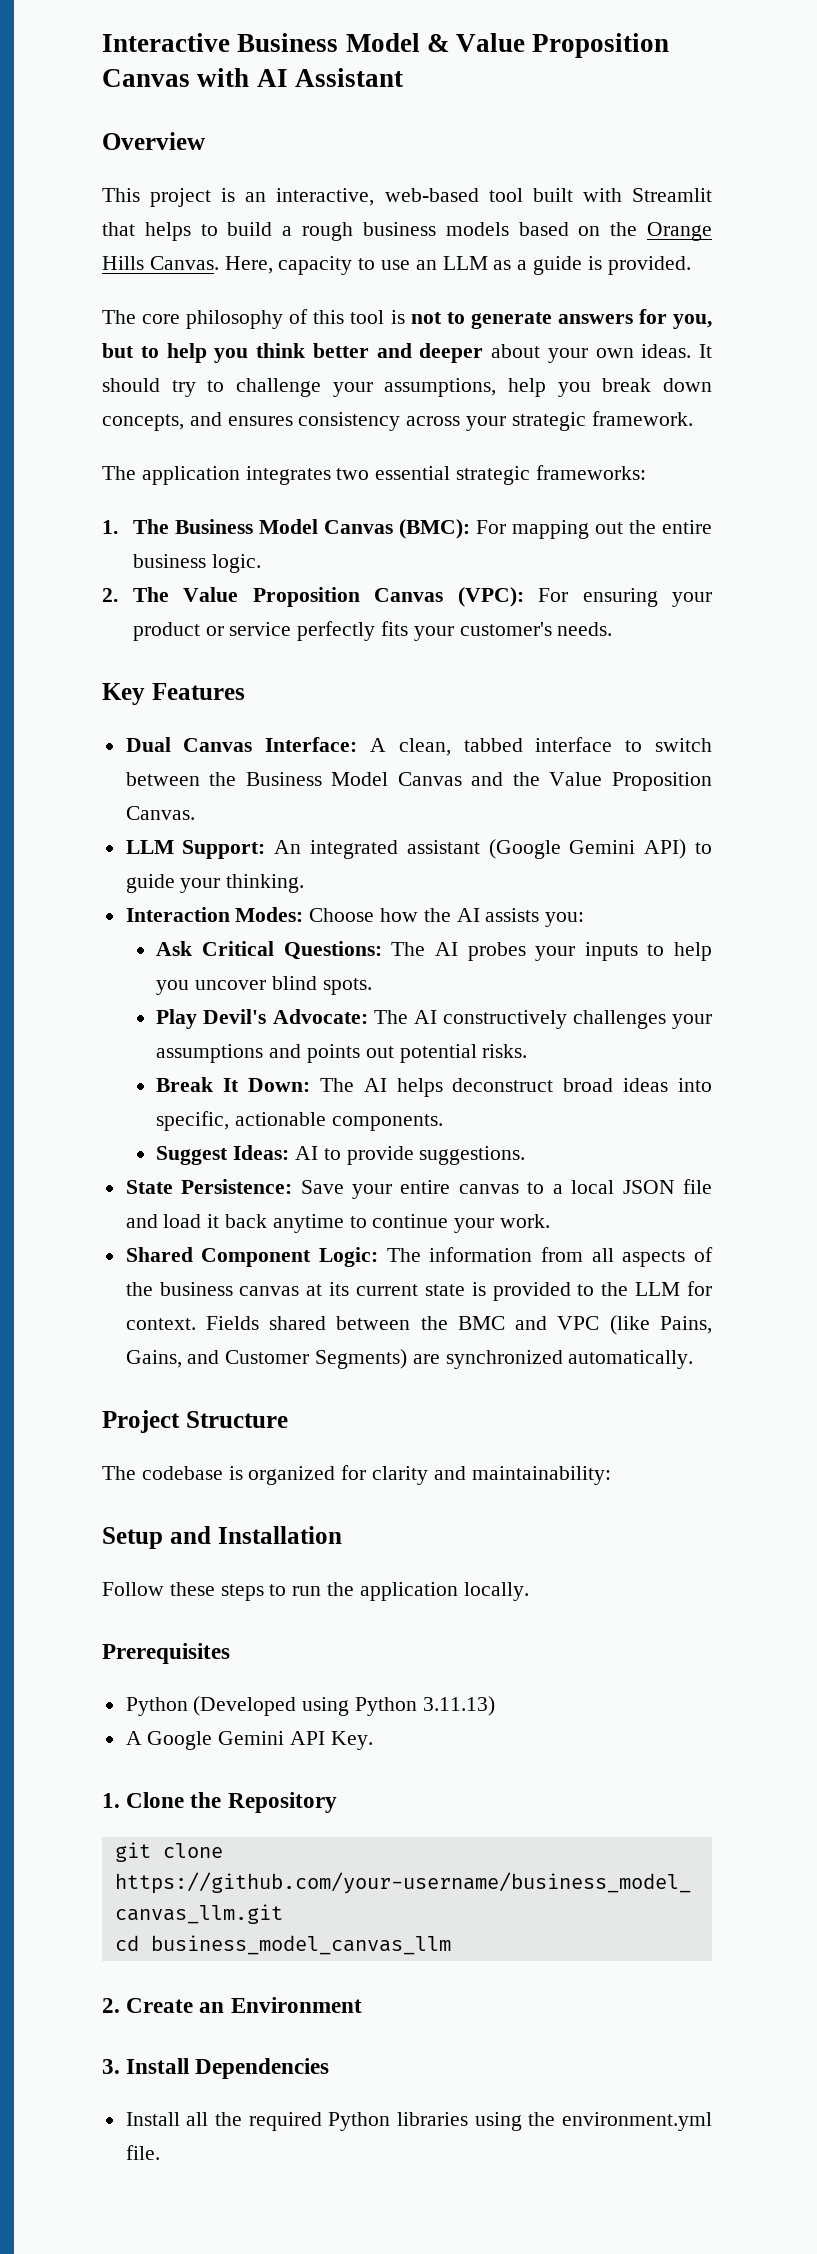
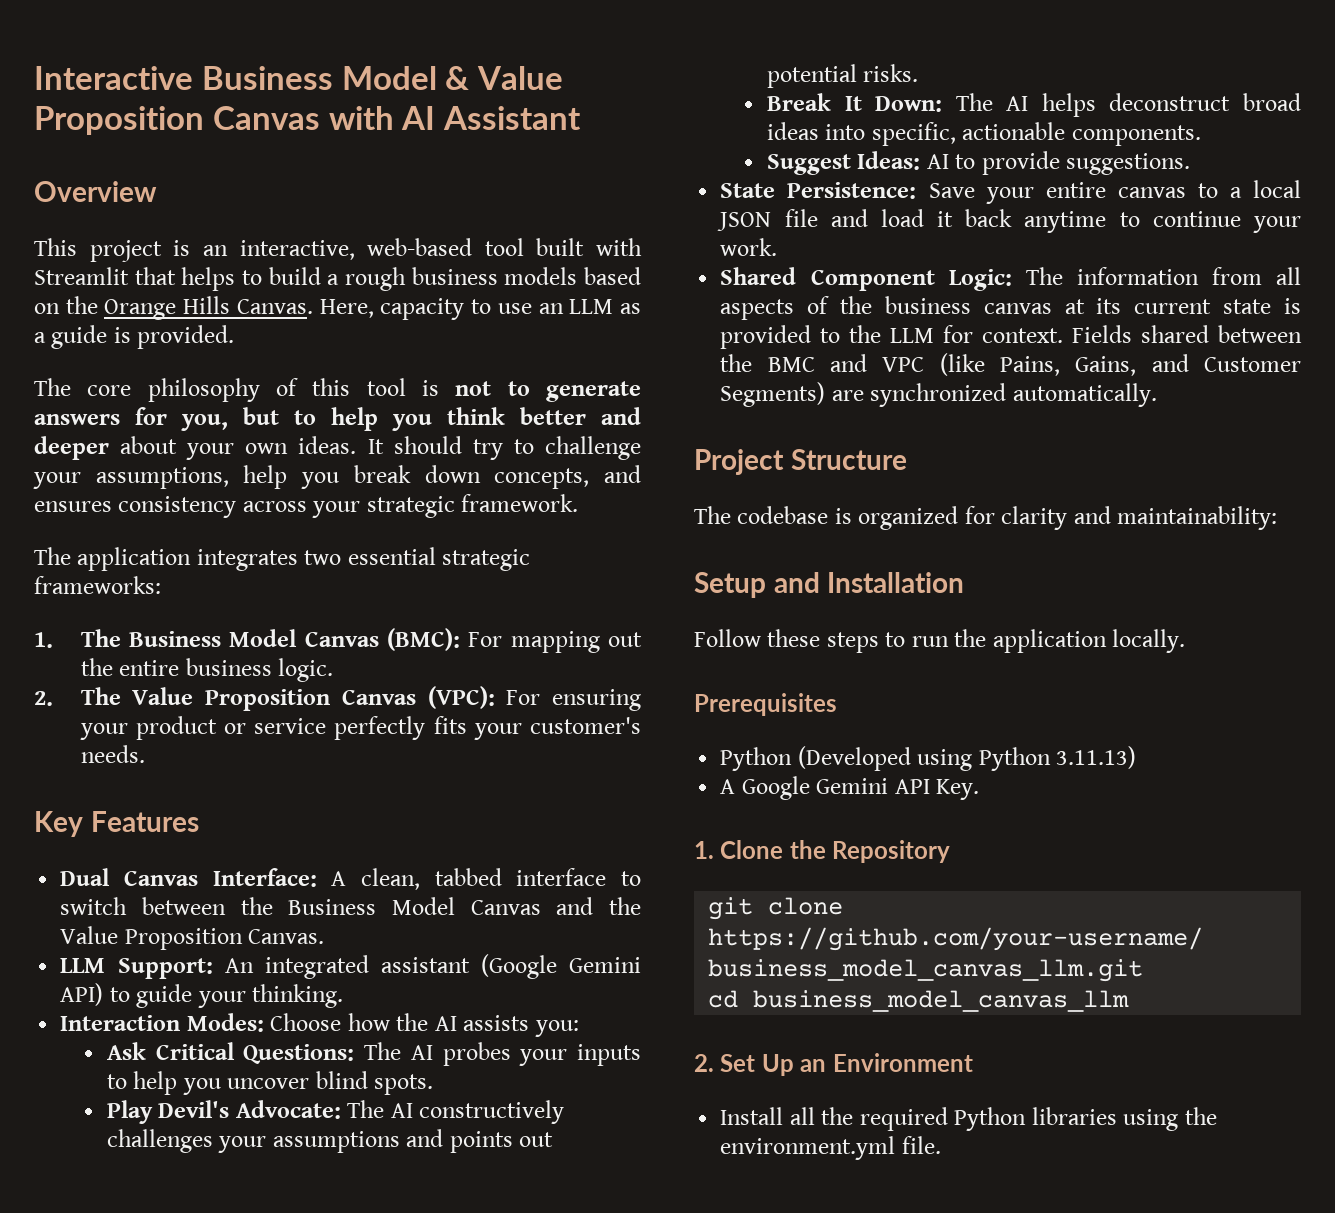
[126,1998,194,2013] Create -> [720,1054,794,1076] Set Up
[102,2058,330,2079] // 3. Install Dependencies -> (973, 1062) none

